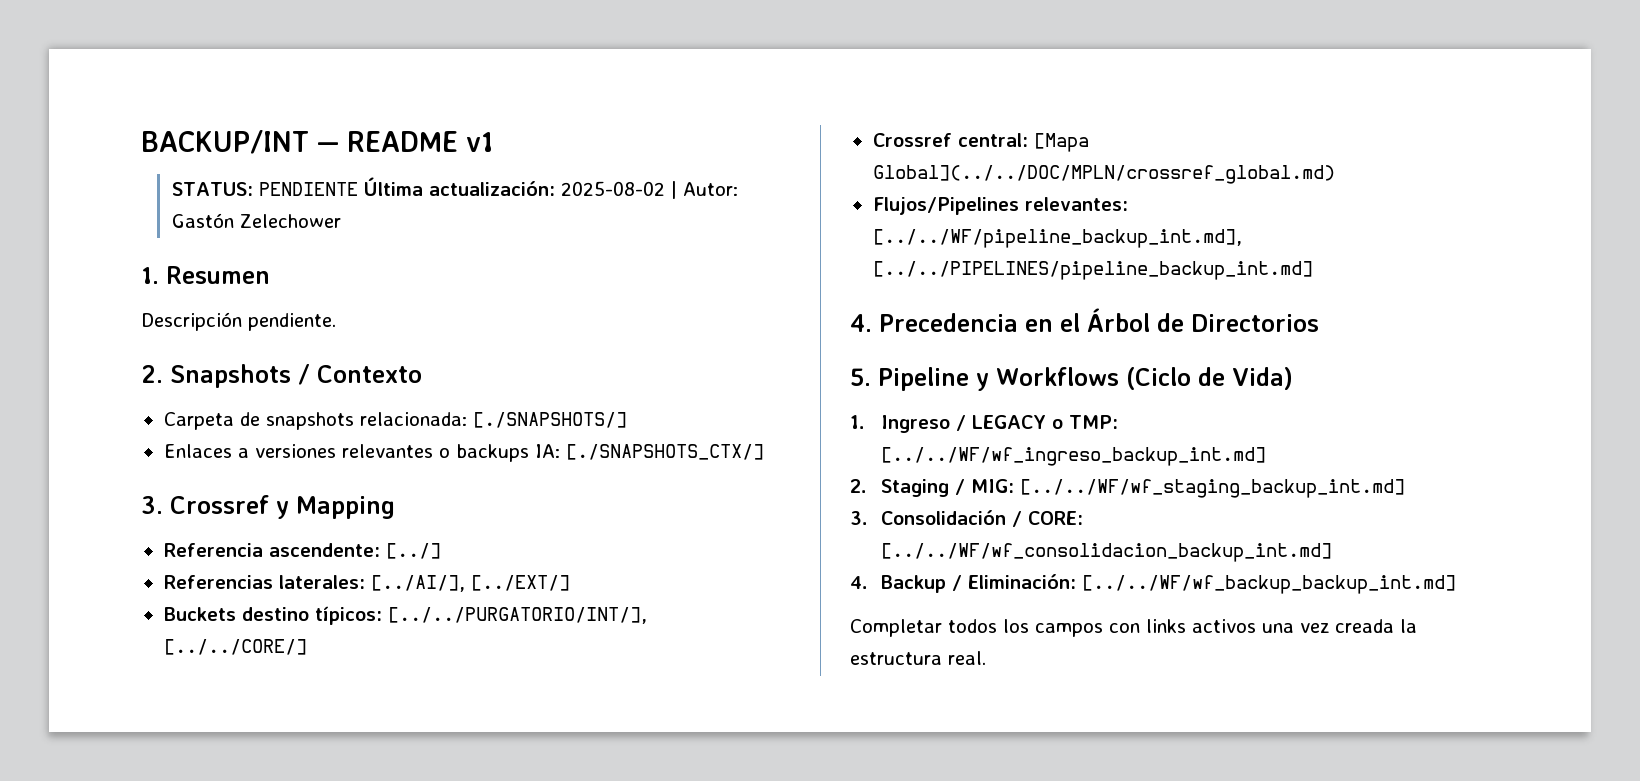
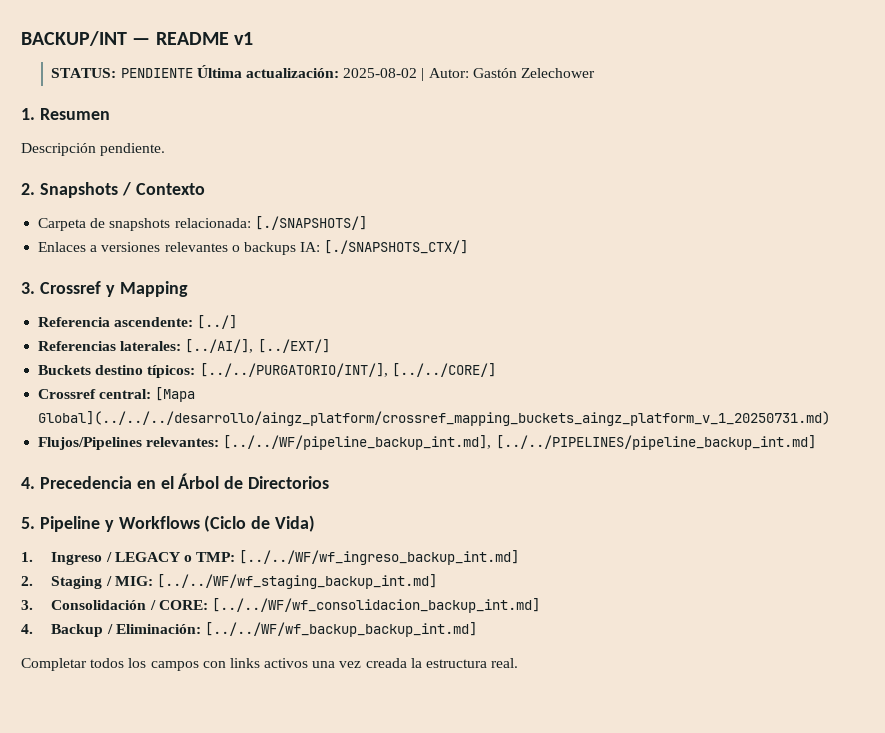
[872,165,1335,184] Global](../../DOC/MPLN/crossref_global.md) -> [38,411,831,426] Global](../../../desarrollo/aingz_platform/crossref_mapping_buckets_aingz_platform_v_1_20250731.md)

